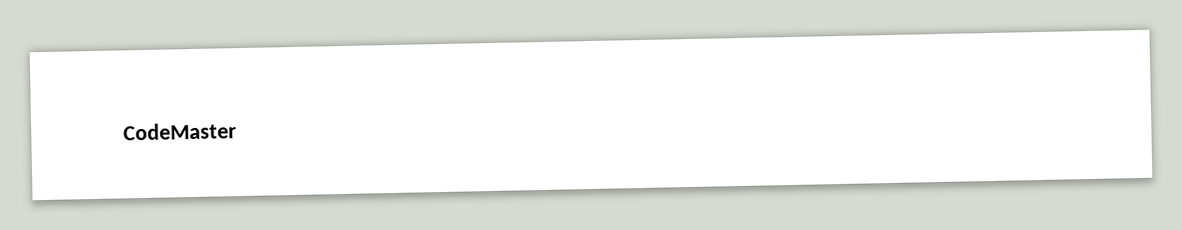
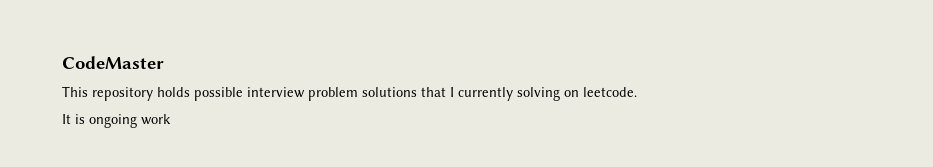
(237, 131) none -> [62,86,637,101] [62,114,171,128] // This repository holds possible interview problem solutions that I currently solving on leetcode. // It is ongoing work

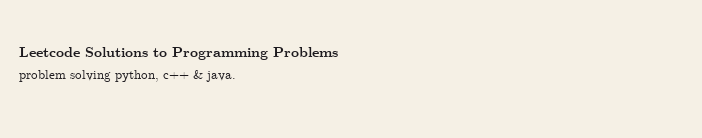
[62,56,164,69] [62,86,637,101] [62,114,171,128] CodeMaster // This repository holds possible interview problem solutions that I currently solving on leetcode. // It is ongoing work -> [19,47,338,60] [19,70,236,82] Leetcode Solutions to Programming Problems // problem solving python, c++ & java.

